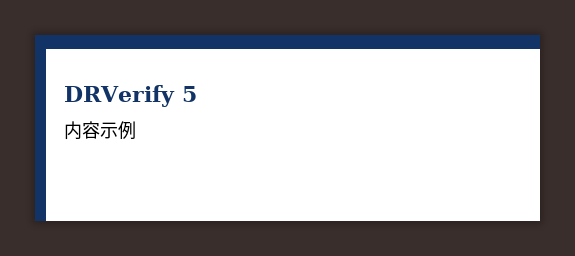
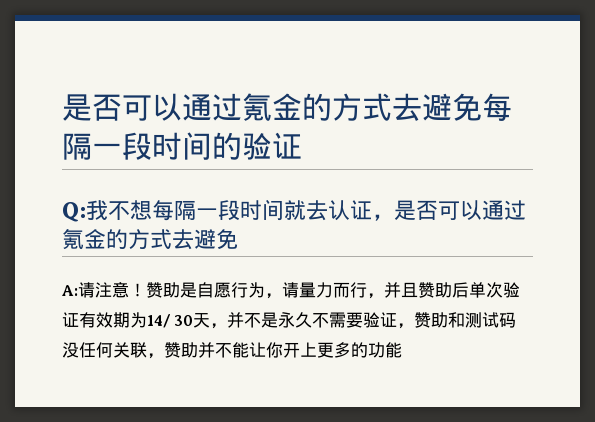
[64,85,197,107] [64,121,136,140] DRVerify 5 // 内容示例 -> [62,93,512,121] [62,132,302,160] [62,199,526,222] [62,229,238,250] [62,282,520,299] [62,312,517,329] [62,342,402,359] 是否可以通过氪金的方式去避免每隔一段时间的验证 // Q:我不想每隔一段时间就去认证，是否可以通过氪金的方式去避免 // A:请注意！赞助是自愿行为，请量力而行，并且赞助后单次验证有效期为14/ 30天，并不是永久不需要验证，赞助和测试码没任何关联，赞助并不能让你开上更多的功能

